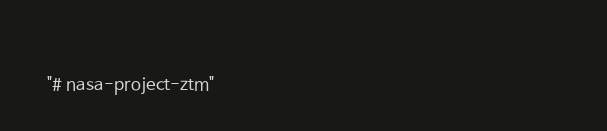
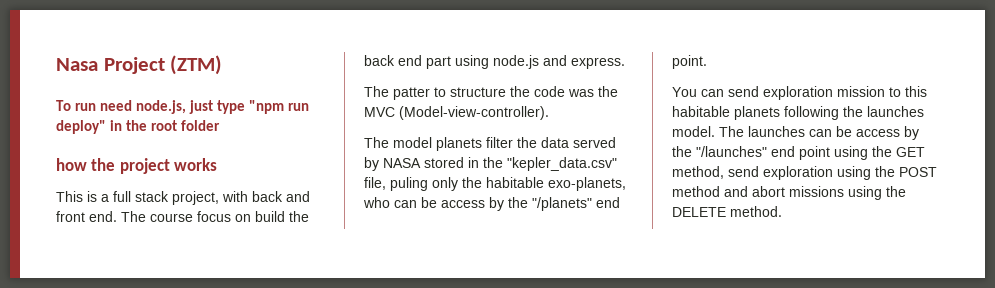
[47,76,215,95] "# nasa-project-ztm" -> [56,55,223,75] [56,100,310,114] [56,120,221,134] [56,158,218,174] [56,191,310,205] [56,211,309,222] [364,55,625,69] [364,86,618,100] [364,106,549,120] [364,137,616,151] [364,157,617,171] [364,177,626,191] [363,197,620,211] [672,55,707,69] [672,86,927,100] [672,106,924,120] [672,126,919,140] [672,146,925,160] [672,166,937,180] [672,186,906,200] [672,206,782,217] Nasa Project (ZTM) // To run need node.js, just type "npm run deploy" in the root folder // how the project works // This is a full stack project, with back and front end. The course focus on build the back end part using node.js and express. // The patter to structure the code was the MVC (Model-view-controller). // The model planets filter the data served by NASA stored in the "kepler_data.csv" file, puling only the habitable exo-planets, who can be access by the "/planets" end point. // You can send exploration mission to this habitable planets following the launches model. The launches can be access by the "/launches" end point using the GET method, send exploration using the POST method and abort missions using the DELETE method.

